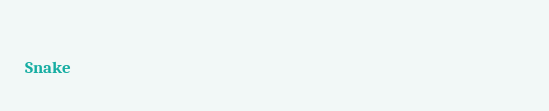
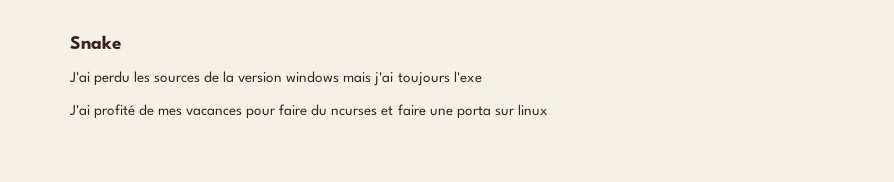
(71, 67) none -> [69,70,483,87] [68,103,548,120] // J'ai perdu les sources de la version windows mais j'ai toujours l'exe // J'ai profité de mes vacances pour faire du ncurses et faire une porta sur linux

